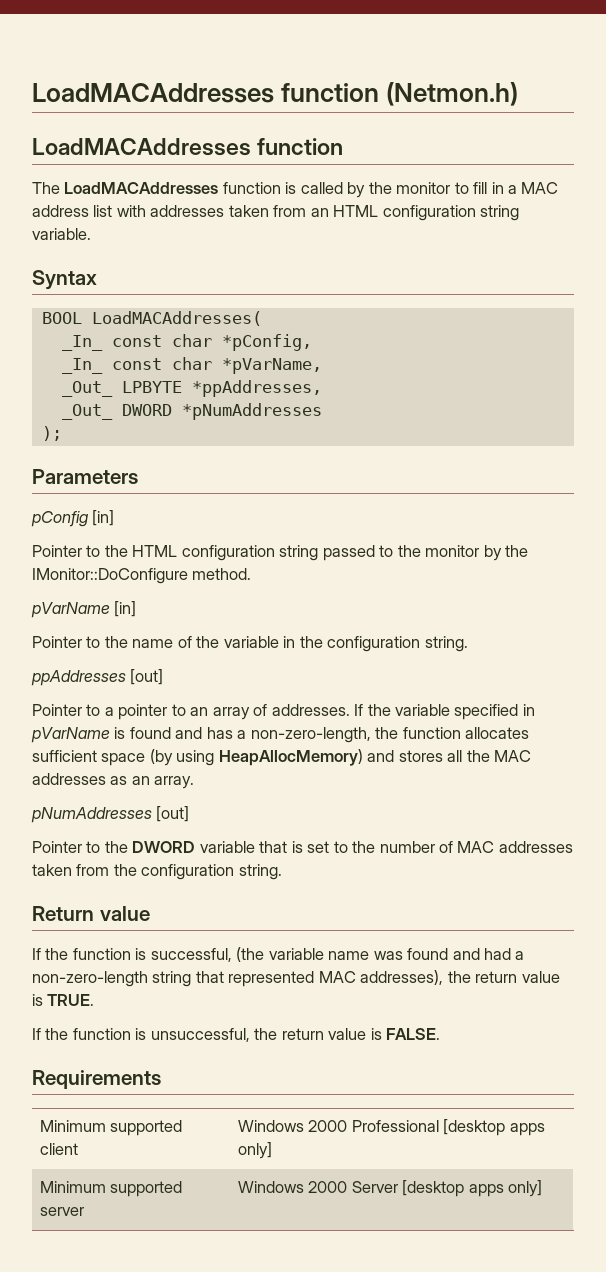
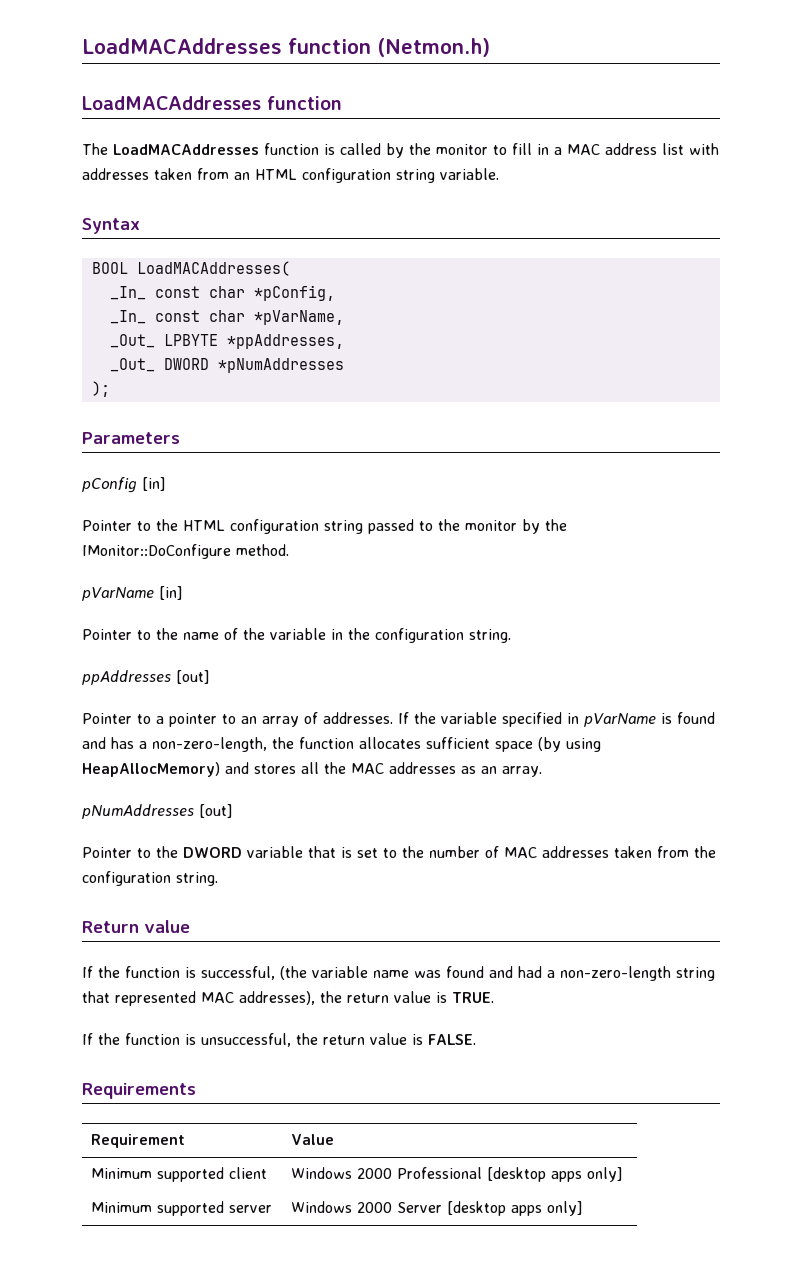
(161, 1079) none -> [90,1134,185,1148] [290,1134,334,1145] // Requirement | Value

